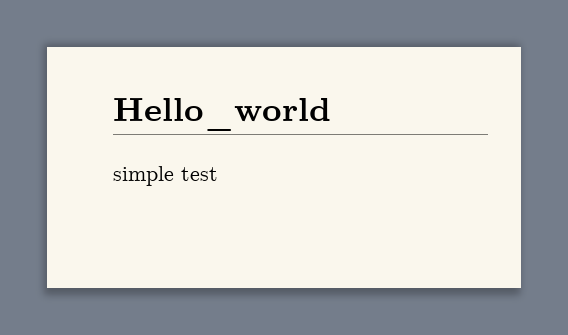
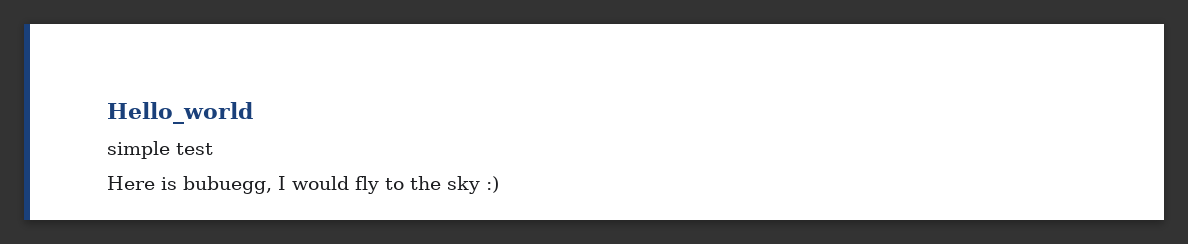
(218, 174) none -> [107,176,499,194] // Here is bubuegg, I would fly to the sky :)

